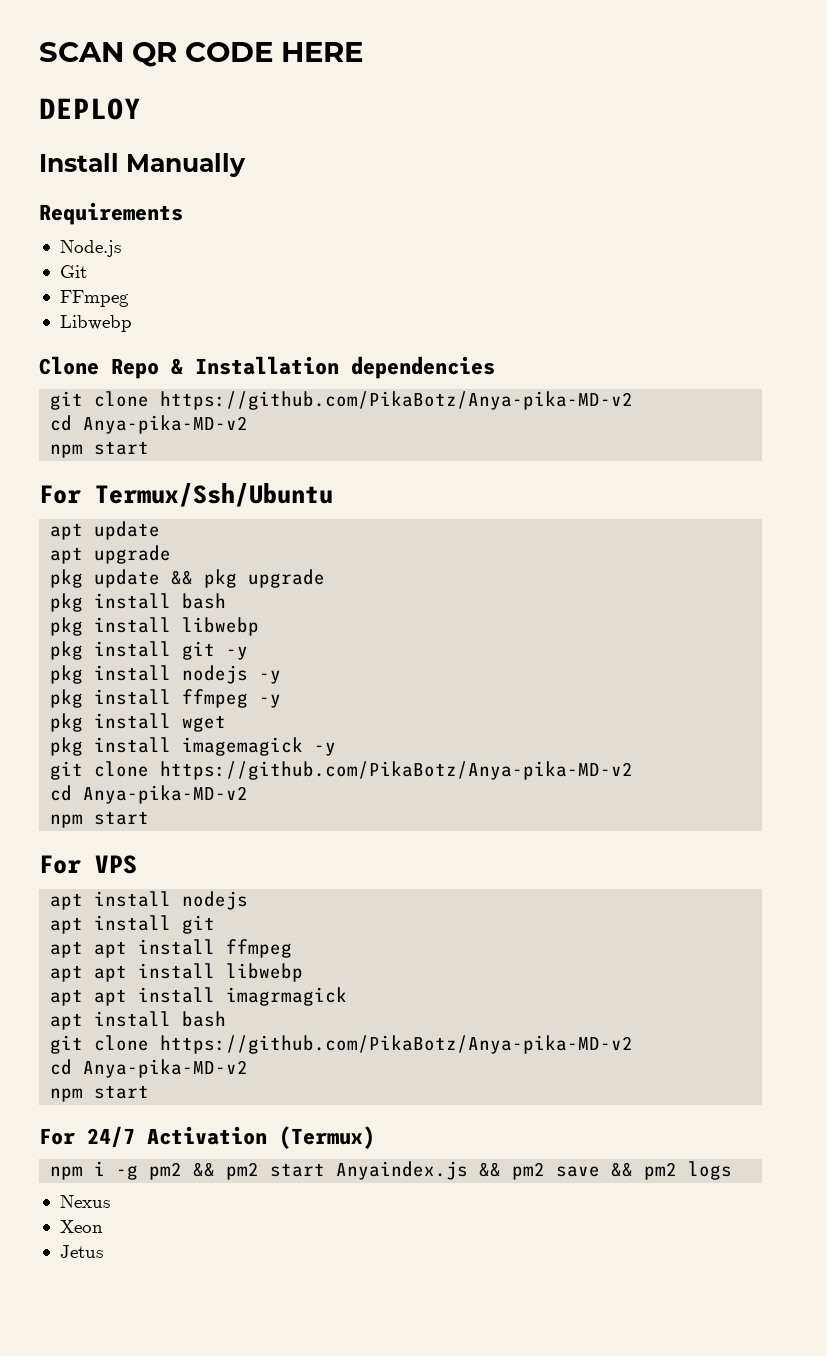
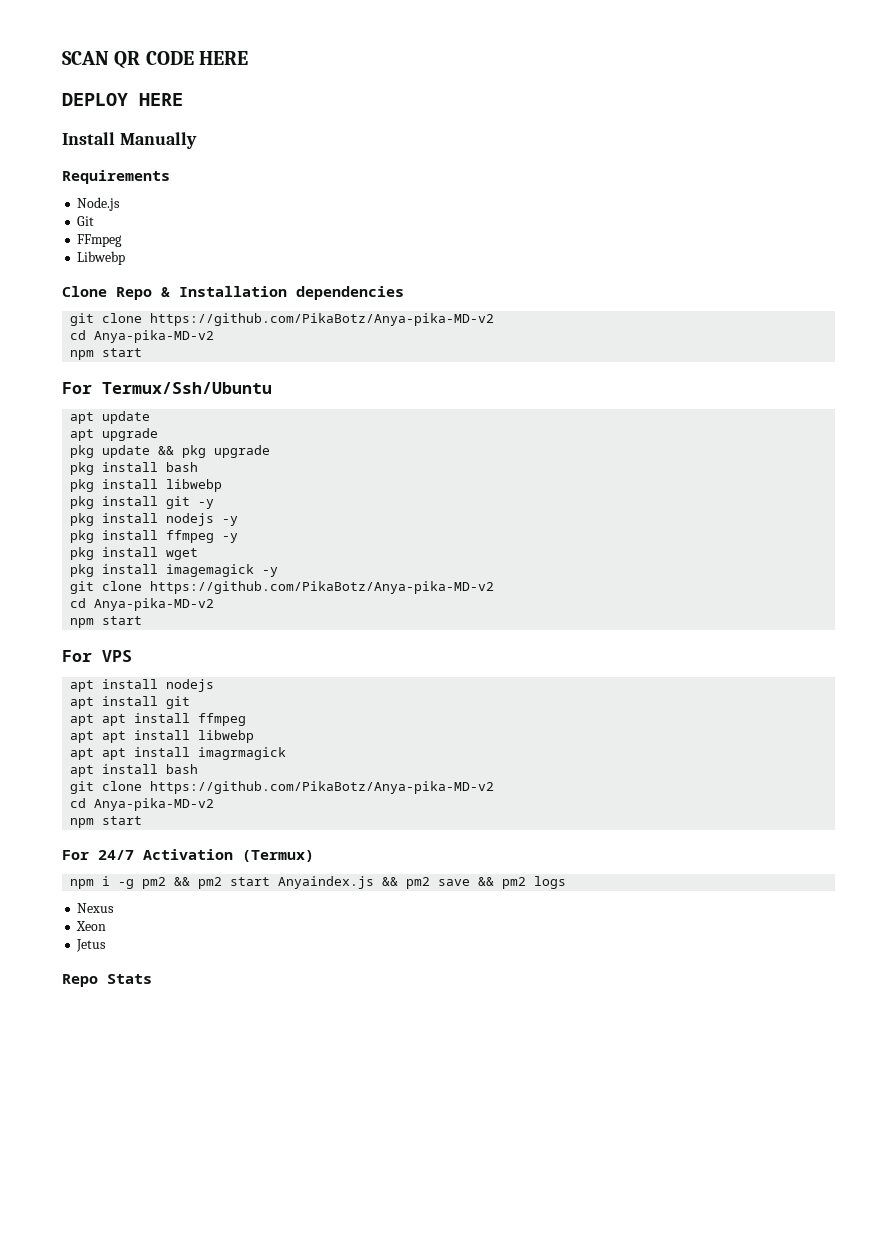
(141, 109) none -> [139,93,183,106] HERE
(103, 1251) none -> [62,974,152,987] // Repo Stats

